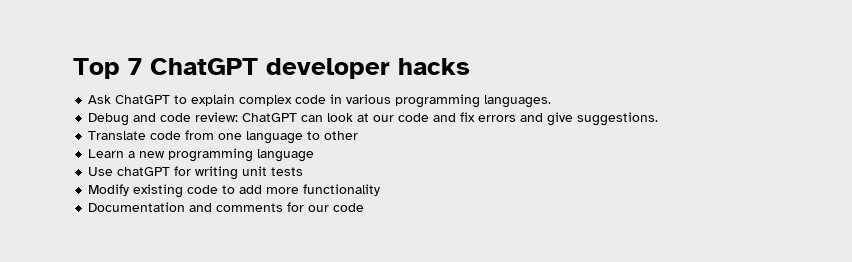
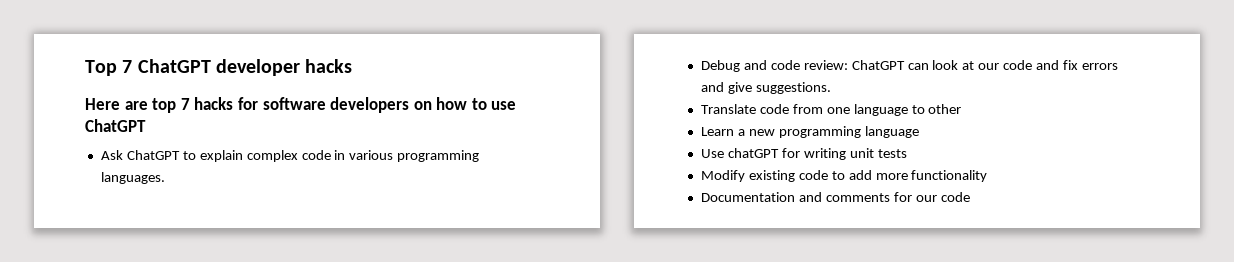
(470, 66) none -> [85,97,517,113] [85,119,146,132] // Here are top 7 hacks for software developers on how to use ChatGPT

